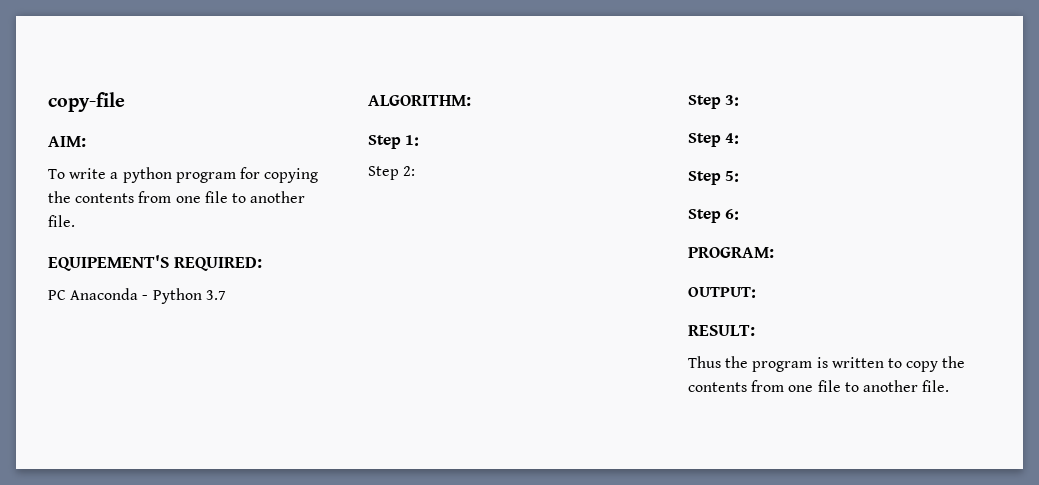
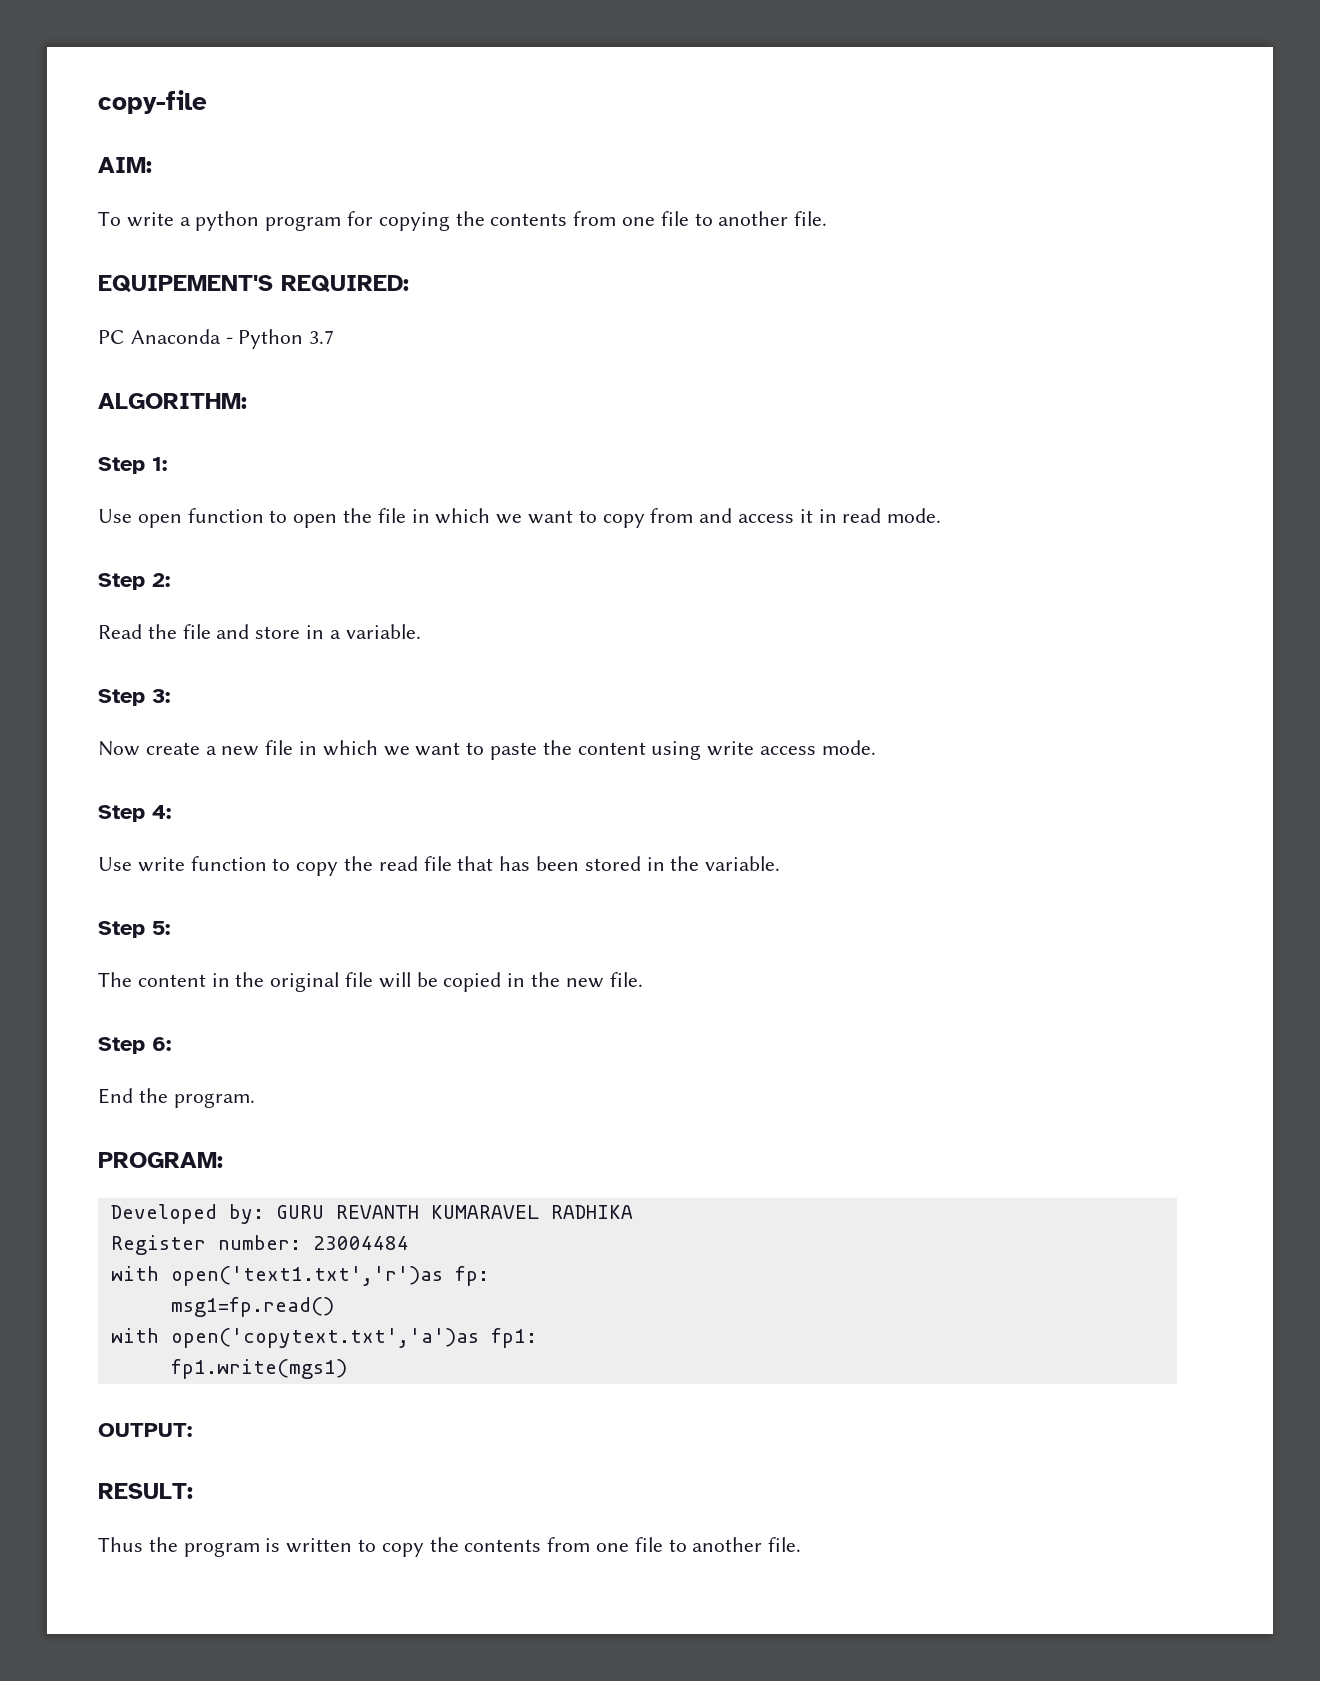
[368,166,416,180] [688,95,740,109] [688,133,740,147] [688,171,740,185] [688,209,740,223] [688,247,774,258] Step 2: // Step 3: // Step 4: // Step 5: // Step 6: // PROGRAM: -> [98,508,942,528] [98,573,170,590] [98,624,421,639] [98,689,170,706] [98,740,876,760] [98,805,171,822] [98,856,781,876] [98,921,170,938] [98,972,643,992] [98,1037,171,1054] [98,1088,255,1108] [98,1152,223,1168] [110,1204,633,1224] [110,1235,409,1255] [110,1266,489,1286] [170,1297,334,1317] [110,1328,537,1348] [170,1359,347,1379] Use open function to open the file in which we want to copy from and access it in read mode. // Step 2: // Read the file and store in a variable. // Step 3: // Now create a new file in which we want to paste the content using write access mode. // Step 4: // Use write function to copy the read file that has been stored in the variable. // Step 5: // The content in the original file will be copied in the new file. // Step 6: // End the program. // PROGRAM: // Developed by: GURU REVANTH KUMARAVEL RADHIKA // Register number: 23004484 // with open('text1.txt','r')as fp: // msg1=fp.read() // with open('copytext.txt','a')as fp1: // fp1.write(mgs1)

